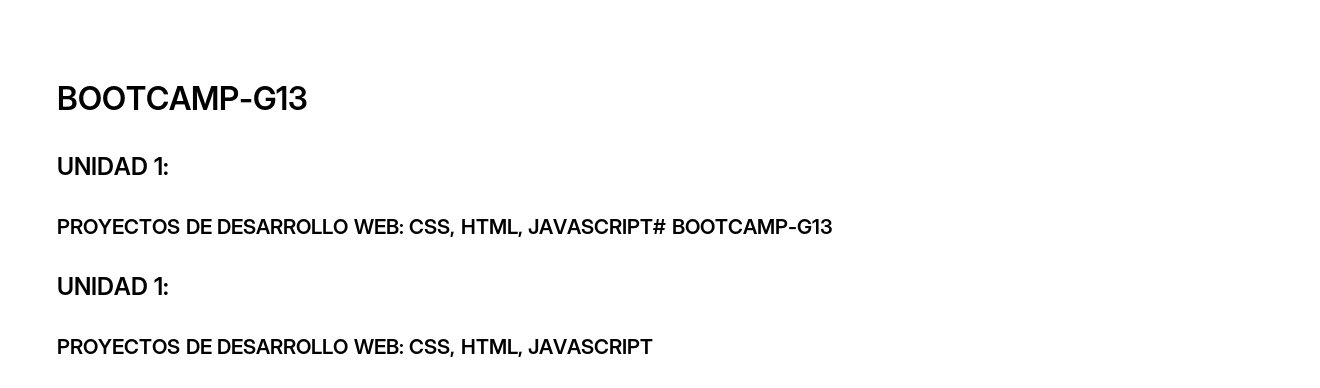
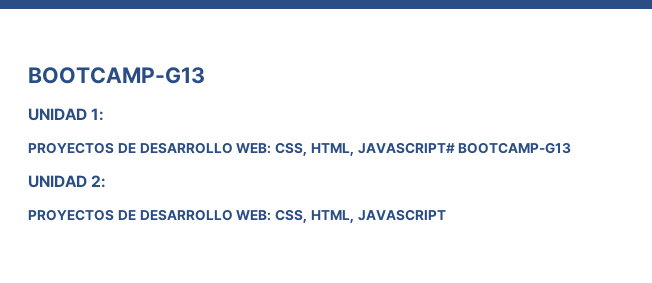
[154,277,170,295] 1: -> [91,175,107,188] 2:

